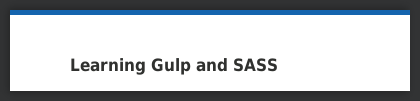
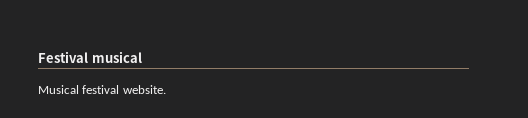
[70,58,278,75] Learning Gulp and SASS -> [38,51,142,63] [38,85,166,94] Festival musical // Musical festival website.

